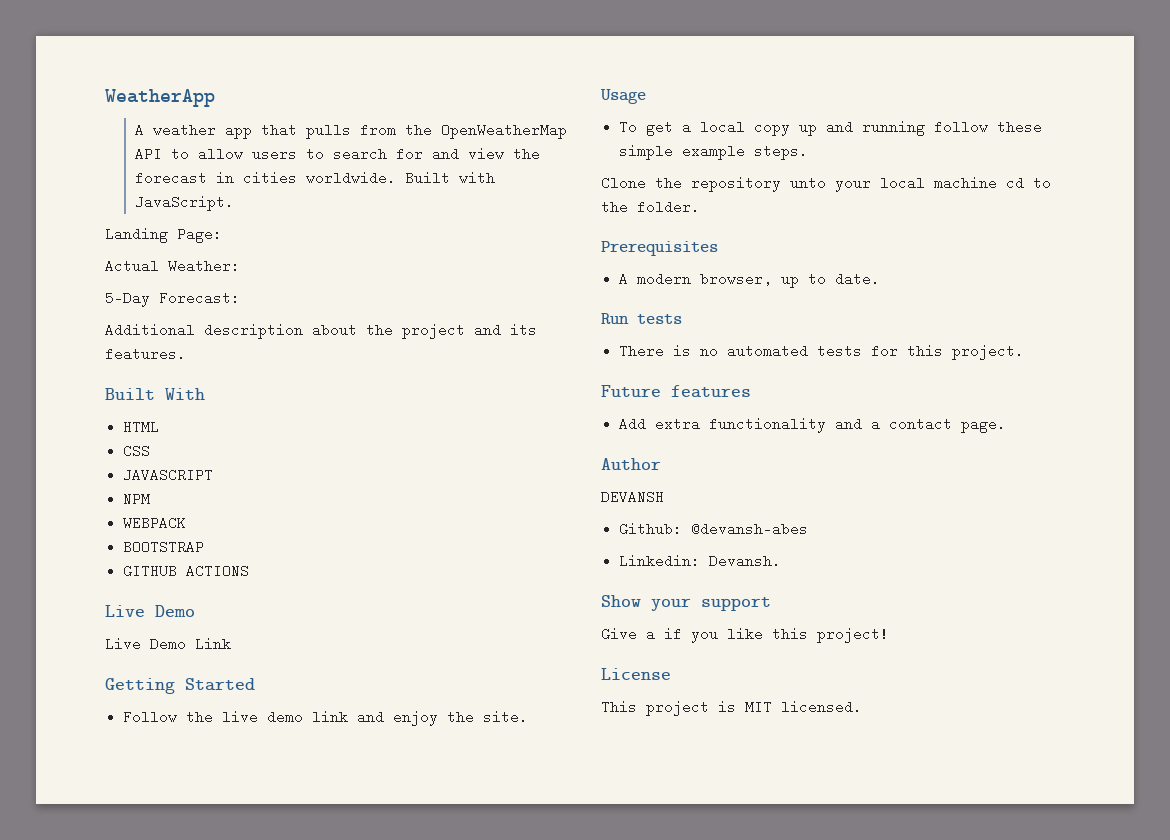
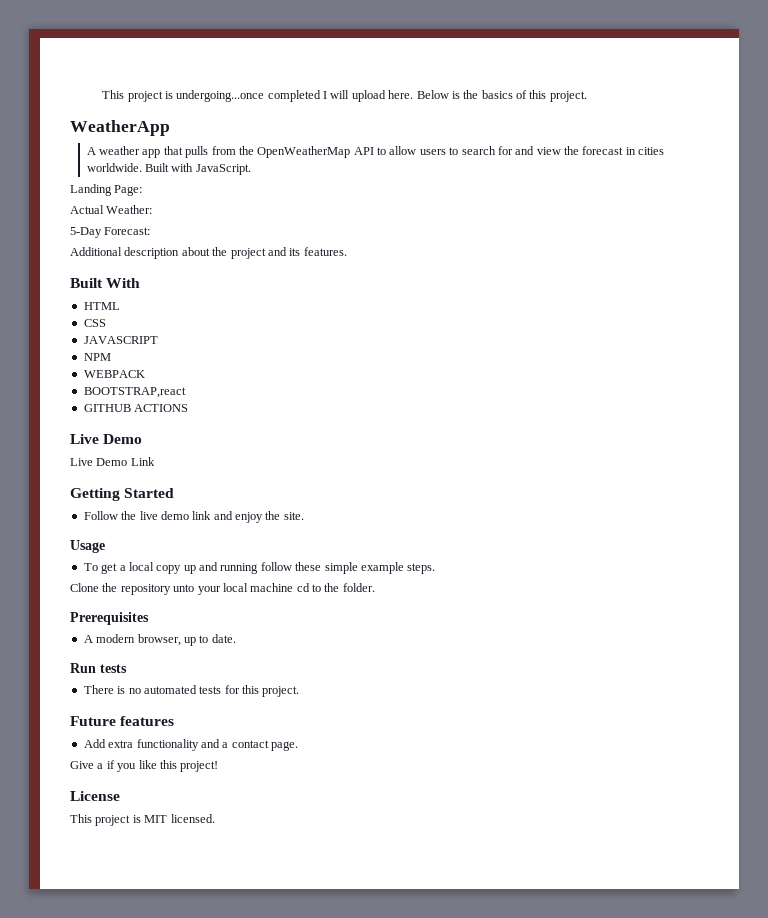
(105, 98) none -> [102,90,587,102] This project is undergoing...once completed I will upload here. Below is the basics of this project. //
[123,540,205,554] BOOTSTRAP -> [83,387,186,398] BOOTSTRAP,react
[601,458,661,470] [601,490,664,504] [619,522,809,536] [619,554,782,568] [601,595,771,611] // Author // DEVANSH // Github: @devansh-abes // Linkedin: Devansh. // Show your support -> (298, 746) none

